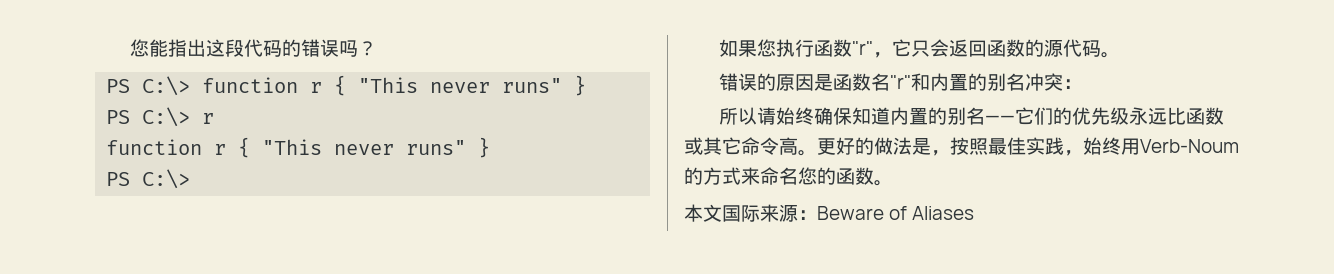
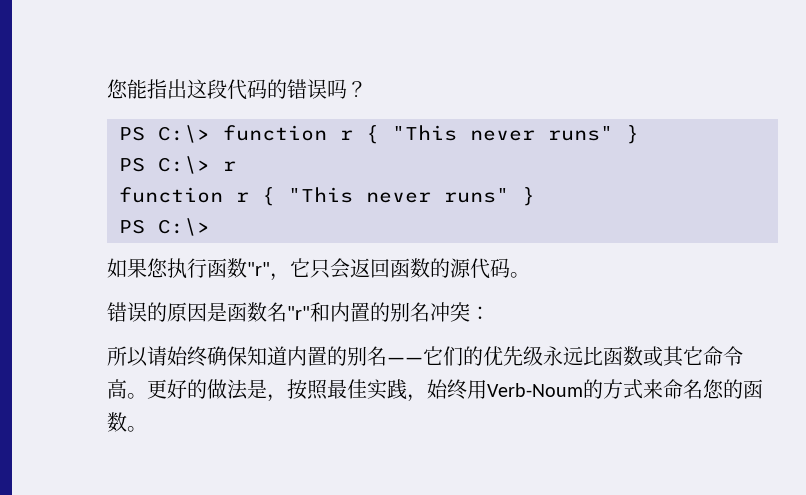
[684,204,975,222] // 本文国际来源：Beware of Aliases -> (147, 429) none

